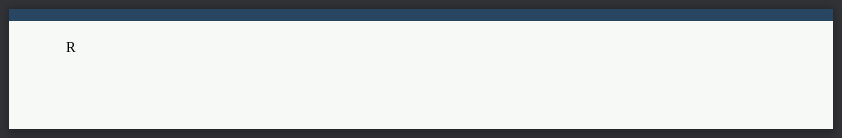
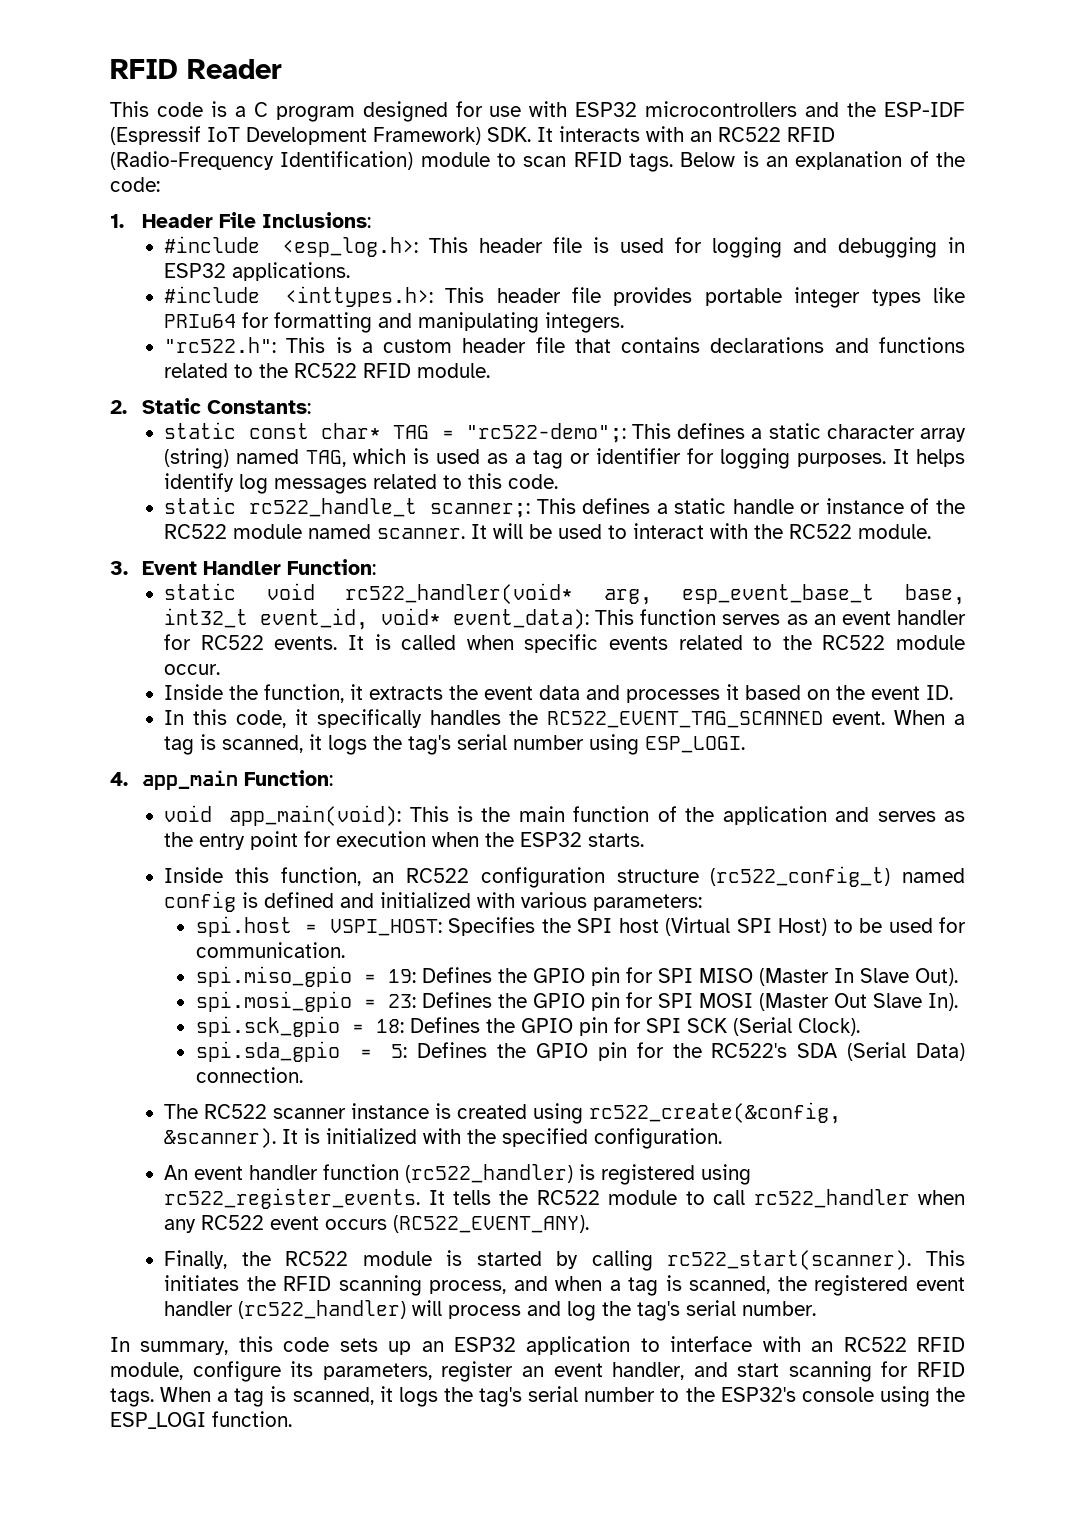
[66,42,76,52] R -> [110,59,282,79] [110,101,966,122] [110,126,835,145] [110,151,966,172] [110,177,160,192] [110,212,371,228] [164,236,965,258] [164,262,351,281] [164,286,965,308] [164,312,625,333] [164,337,965,353] [164,363,491,378] [110,398,311,414] [164,422,966,443] [164,448,965,469] [164,473,559,494] [164,497,965,518] [164,523,932,539] [110,559,376,575] [164,583,965,605] [164,608,966,630] [164,634,966,653] [164,664,221,675] [164,684,954,703] [164,709,965,728] [164,734,746,755] [110,770,333,790] [164,805,965,826] [164,831,645,850] [164,866,966,888] [164,891,703,912] [195,916,966,937] [195,942,345,958] [195,966,958,987] [195,991,958,1012] [195,1016,860,1037] [195,1041,966,1062] [195,1067,303,1083] [164,1102,842,1124] [164,1128,723,1149] [164,1164,752,1185] [164,1188,966,1209] [164,1215,590,1233] [164,1250,966,1271] [164,1275,965,1296] [164,1300,817,1321] [110,1336,966,1355] [110,1361,966,1382] [110,1386,966,1407] [110,1411,292,1429] RFID Reader // This code is a C program designed for use with ESP32 microcontrollers and the ESP-IDF (Espressif IoT Development Framework) SDK. It interacts with an RC522 RFID (Radio-Frequency Identification) module to scan RFID tags. Below is an explanation of the code: // 1. Header File Inclusions: // #include <esp_log.h>: This header file is used for logging and debugging in ESP32 applications. // #include <inttypes.h>: This header file provides portable integer types like PRIu64 for formatting and manipulating integers. // "rc522.h": This is a custom header file that contains declarations and functions related to the RC522 RFID module. // 2. Static Constants: // static const char* TAG = "rc522-demo";: This defines a static character array (string) named TAG, which is used as a tag or identifier for logging purposes. It helps identify log messages related to this code. // static rc522_handle_t scanner;: This defines a static handle or instance of the RC522 module named scanner. It will be used to interact with the RC522 module. // 3. Event Handler Function: // static void rc522_handler(void* arg, esp_event_base_t base, int32_t event_id, void* event_data): This function serves as an event handler for RC522 events. It is called when specific events related to the RC522 module occur. // Inside the function, it extracts the event data and processes it based on the event ID. // In this code, it specifically handles the RC522_EVENT_TAG_SCANNED event. When a tag is scanned, it logs the tag's serial number using ESP_LOGI. // 4. app_main Function: // void app_main(void): This is the main function of the application and serves as the entry point for execution when the ESP32 starts. // Inside this function, an RC522 configuration structure (rc522_config_t) named config is defined and initialized with various parameters: // spi.host = VSPI_HOST: Specifies the SPI host (Virtual SPI Host) to be used for communication. // spi.miso_gpio = 19: Defines the GPIO pin for SPI MISO (Master In Slave Out). // spi.mosi_gpio = 23: Defines the GPIO pin for SPI MOSI (Master Out Slave In). // spi.sck_gpio = 18: Defines the GPIO pin for SPI SCK (Serial Clock). // spi.sda_gpio = 5: Defines the GPIO pin for the RC522's SDA (Serial Data) connection. // The RC522 scanner instance is created using rc522_create(&config, &scanner). It is initialized with the specified configuration. // An event handler function (rc522_handler) is registered using rc522_register_events. It tells the RC522 module to call rc522_handler when any RC522 event occurs (RC522_EVENT_ANY). // Finally, the RC522 module is started by calling rc522_start(scanner). This initiates the RFID scanning process, and when a tag is scanned, the registered event handler (rc522_handler) will process and log the tag's serial number. // In summary, this code sets up an ESP32 application to interface with an RC522 RFID module, configure its parameters, register an event handler, and start scanning for RFID tags. When a tag is scanned, it logs the tag's serial number to the ESP32's console using the ESP_LOGI function.

